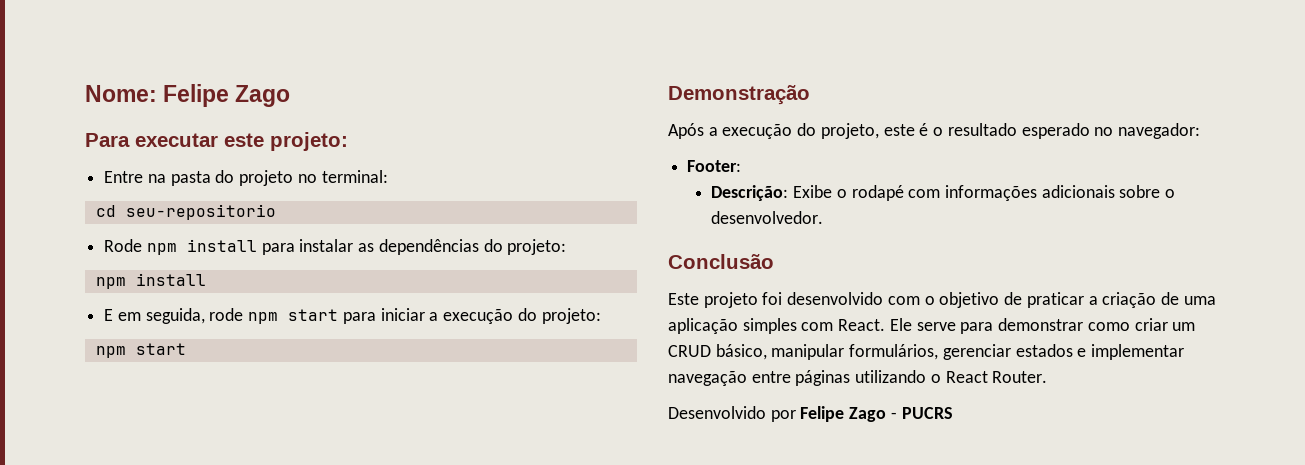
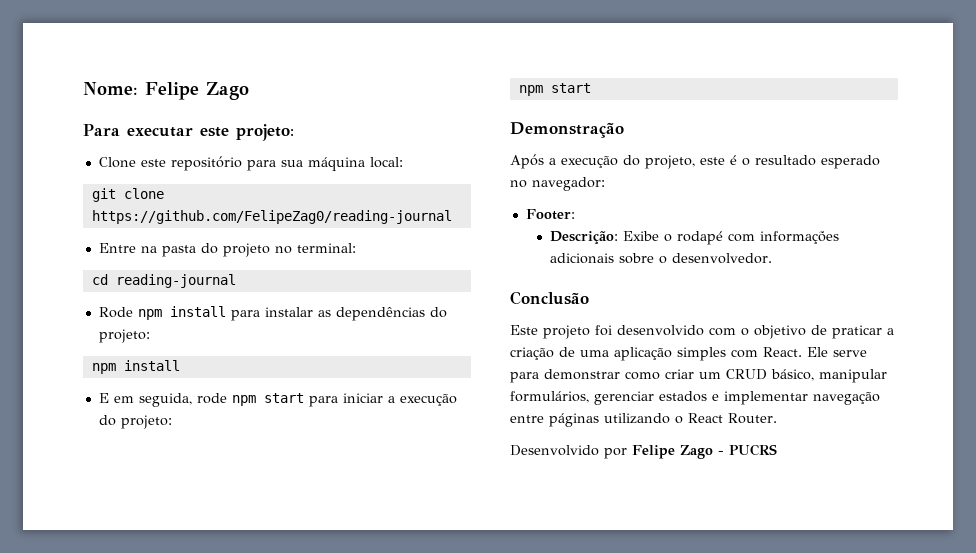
(348, 141) none -> [98,156,403,171] [91,188,164,202] [91,210,452,224] // Clone este repositório para sua máquina local: // git clone https://github.com/FelipeZag0/reading-journal
[125,204,276,220] seu-repositorio -> [115,274,236,288] reading-journal

